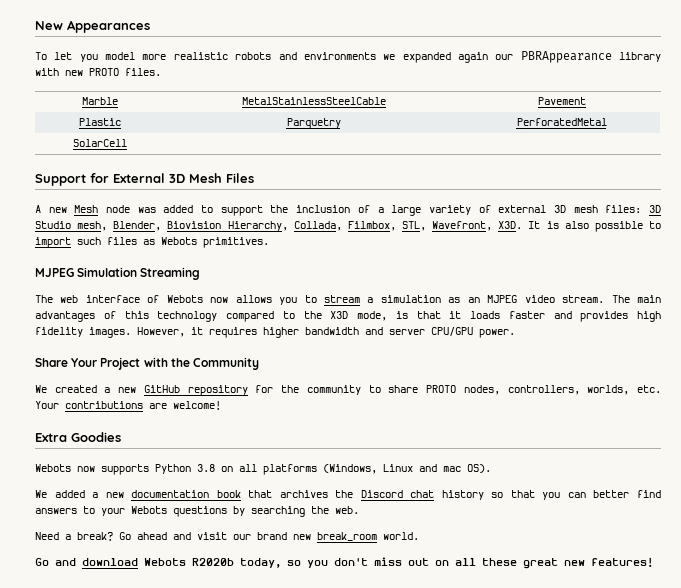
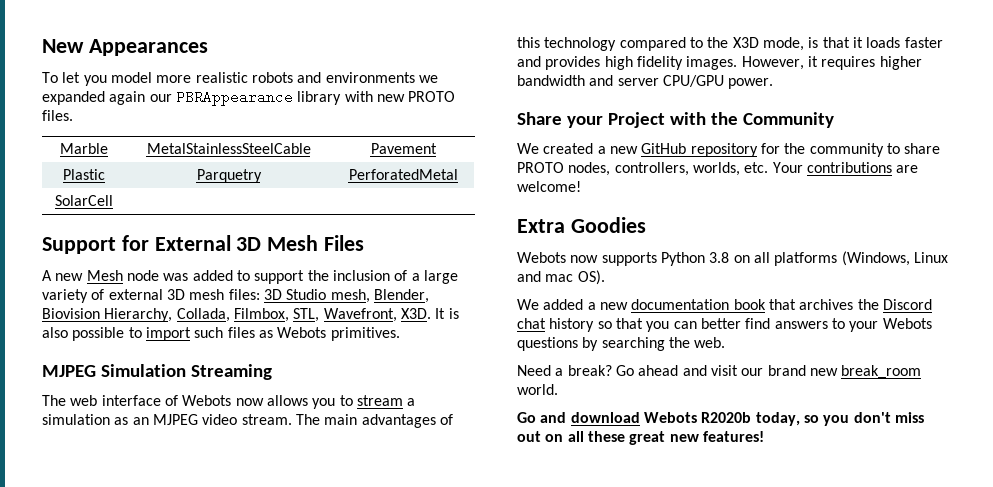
[71,358,98,367] Your -> [566,116,603,128] your

